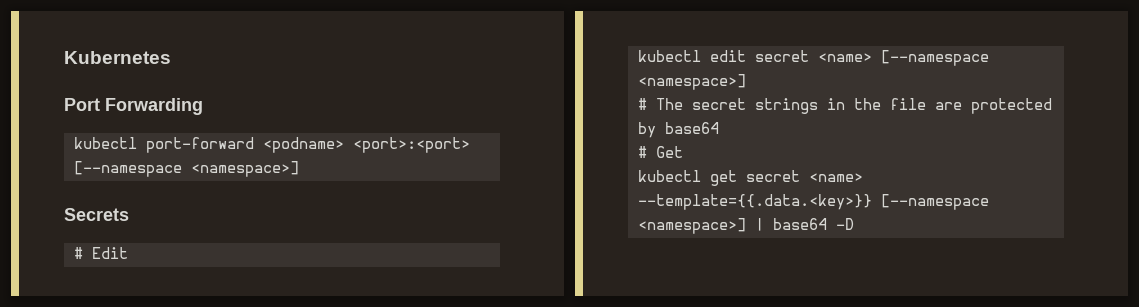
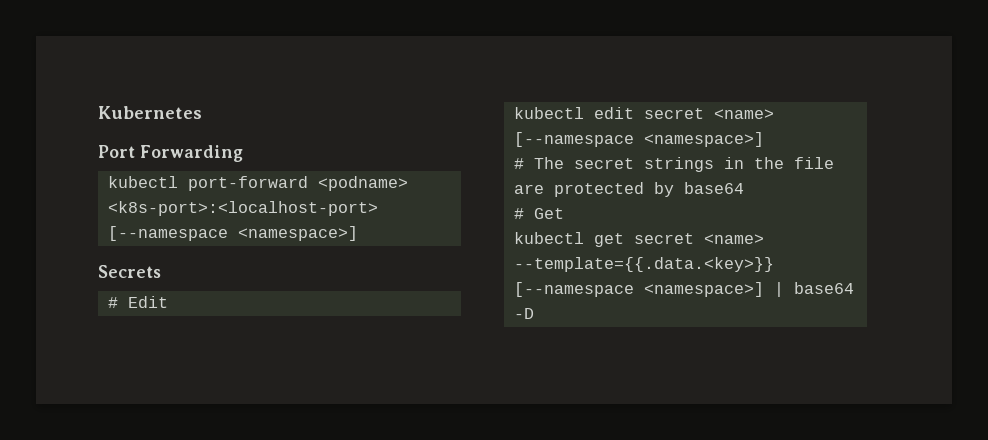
[352,137,470,153] <port>:<port> -> [107,201,378,216] <k8s-port>:<localhost-port>

